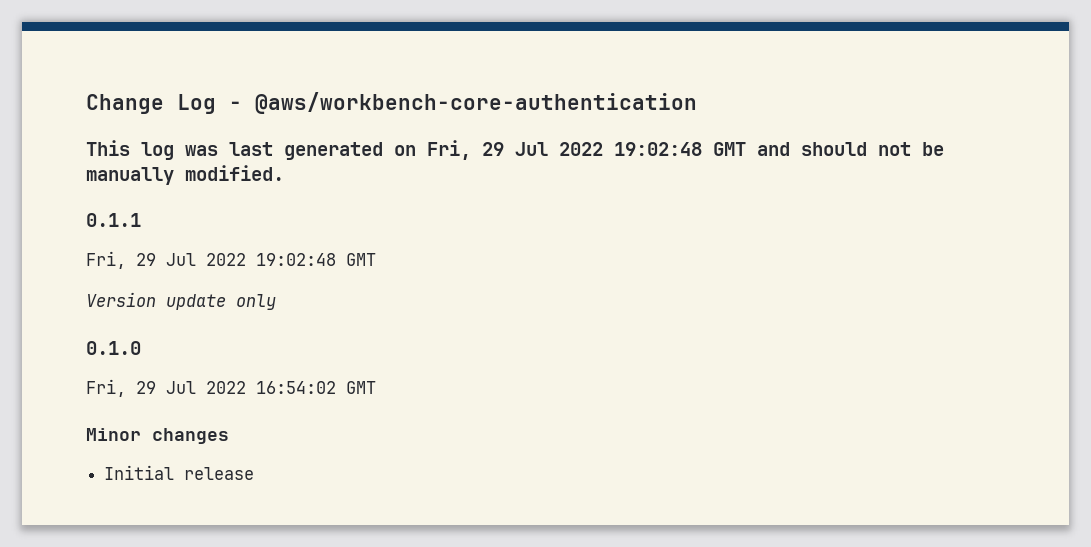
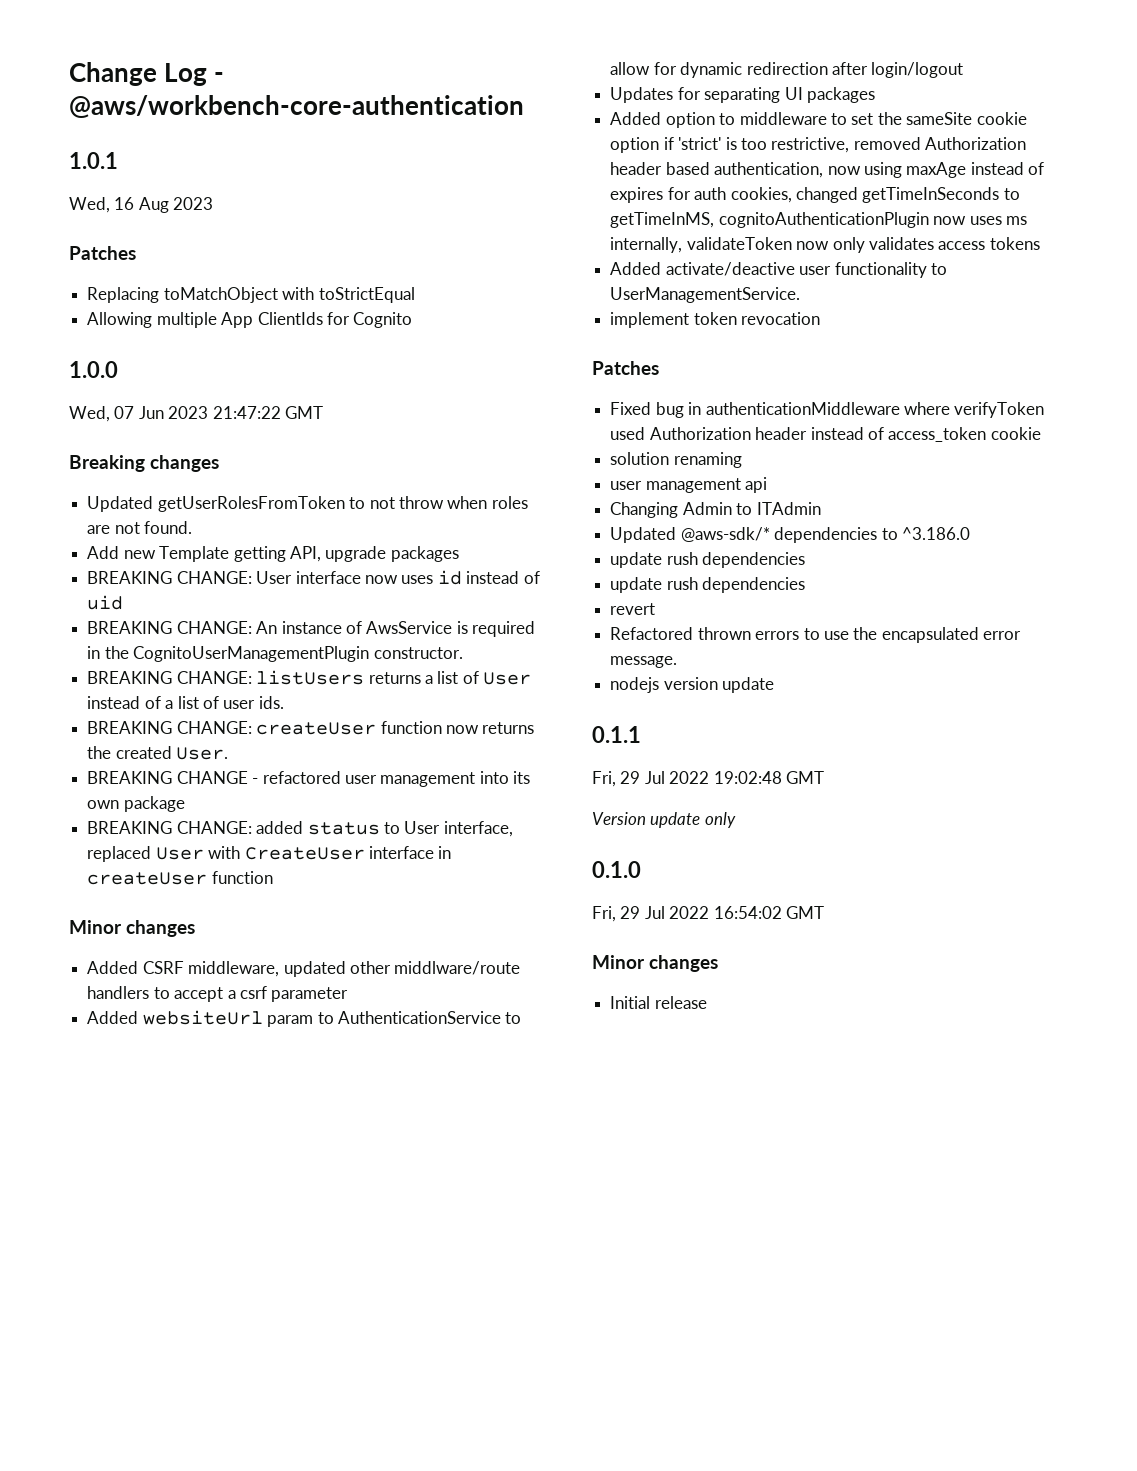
[86,140,944,160] [86,165,284,185] This log was last generated on Fri, 29 Jul 2022 19:02:48 GMT and should not be manually modified. -> [69,152,118,169] [69,197,214,213] [69,246,136,260] [87,287,415,303] [87,312,413,328] [69,361,118,378] [69,406,324,422] [69,455,220,472] [87,496,528,512] [87,521,193,534] [87,546,459,562] [87,570,540,585] [87,595,124,610] [87,621,536,637] [87,646,463,662] [87,670,532,685] [87,696,284,709] [87,721,535,735] [87,746,229,760] [87,771,531,787] [87,796,185,812] [87,821,513,837] [87,846,452,862] [87,871,273,885] [69,920,196,937] [87,961,521,977] [87,986,349,1002] [87,1010,522,1027] [610,62,964,78] [610,87,875,103] [610,112,1027,128] [610,137,1027,153] [610,162,1045,178] [610,187,1020,203] [610,212,1027,228] [610,237,1040,253] [610,262,947,278] [610,287,801,303] [610,312,821,328] [592,361,659,375] [610,402,1045,418] [610,427,1041,442] [610,452,742,468] [610,477,768,493] [610,502,821,518] [610,527,970,543] [610,552,806,568] [610,577,806,593] [610,603,656,615] [610,627,1022,643] [610,656,678,668] [610,677,775,693] 1.0.1 // Wed, 16 Aug 2023 // Patches // Replacing toMatchObject with toStrictEqual // Allowing multiple App ClientIds for Cognito // 1.0.0 // Wed, 07 Jun 2023 21:47:22 GMT // Breaking changes // Updated getUserRolesFromToken to not throw when roles are not found. // Add new Template getting API, upgrade packages // BREAKING CHANGE: User interface now uses id instead of uid // BREAKING CHANGE: An instance of AwsService is required in the CognitoUserManagementPlugin constructor. // BREAKING CHANGE: listUsers returns a list of User instead of a list of user ids. // BREAKING CHANGE: createUser function now returns the created User. // BREAKING CHANGE - refactored user management into its own package // BREAKING CHANGE: added status to User interface, replaced User with CreateUser interface in createUser function // Minor changes // Added CSRF middleware, updated other middlware/route handlers to accept a csrf parameter // Added websiteUrl param to AuthenticationService to allow for dynamic redirection after login/logout // Updates for separating UI packages // Added option to middleware to set the sameSite cookie option if 'strict' is too restrictive, removed Authorization header based authentication, now using maxAge instead of expires for auth cookies, changed getTimeInSeconds to getTimeInMS, cognitoAuthenticationPlugin now uses ms internally, validateToken now only validates access tokens // Added activate/deactive user functionality to UserManagementService. // implement token revocation // Patches // Fixed bug in authenticationMiddleware where verifyToken used Authorization header instead of access_token cookie // solution renaming // user management api // Changing Admin to ITAdmin // Updated @aws-sdk/* dependencies to ^3.186.0 // update rush dependencies // update rush dependencies // revert // Refactored thrown errors to use the encapsulated error message. // nodejs version update

